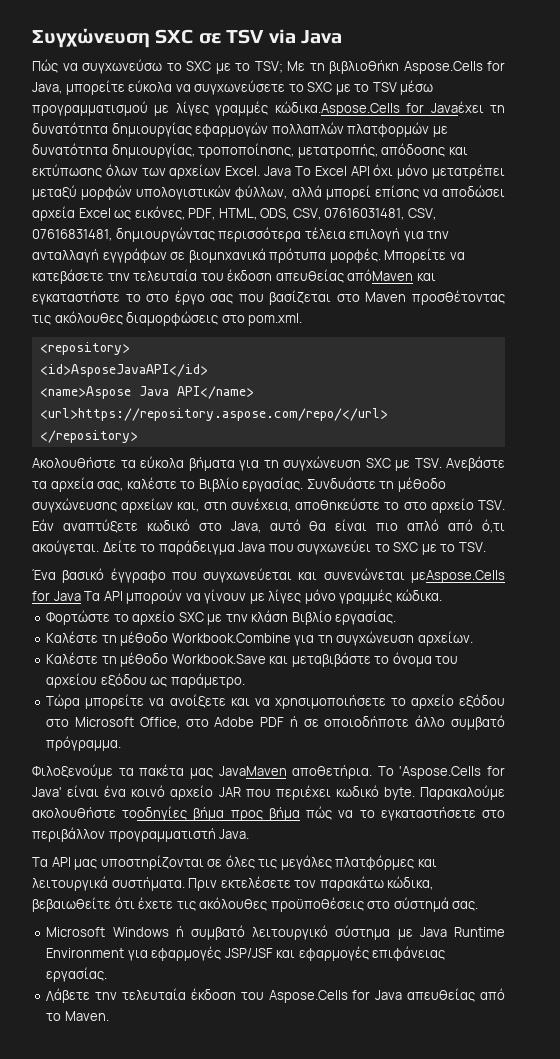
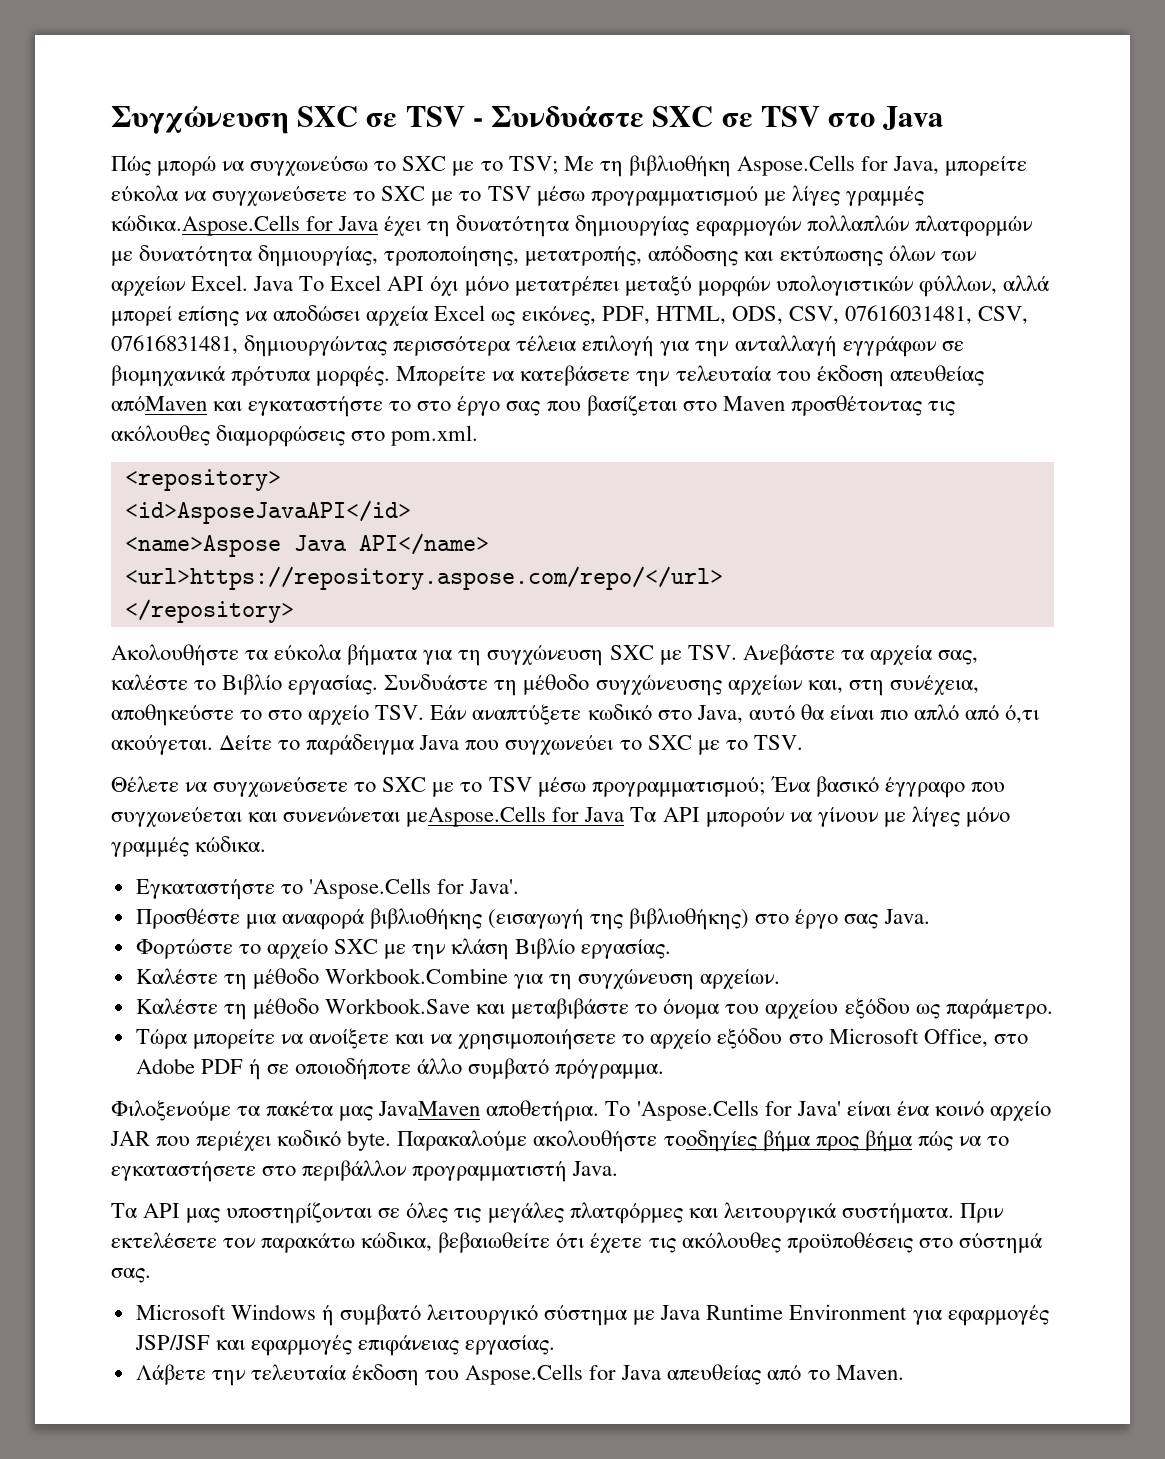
[268,29,296,44] via -> [472,106,876,127] - Συνδυάστε SXC σε TSV στο
(58, 66) none -> [157,156,217,176] μπορώ
[430,101,484,113] Javaέχει -> [338,216,422,236] Java έχει
(486, 547) none -> [111,776,765,797] Θέλετε να συγχωνεύσετε το SXC με το TSV μέσω προγραμματισμού;
(442, 595) none -> [135,878,520,900] [135,908,930,930] // Εγκαταστήστε το 'Aspose.Cells for Java'. // Προσθέστε μια αναφορά βιβλιοθήκης (εισαγωγή της βιβλιοθήκης) στο έργο σας Java.

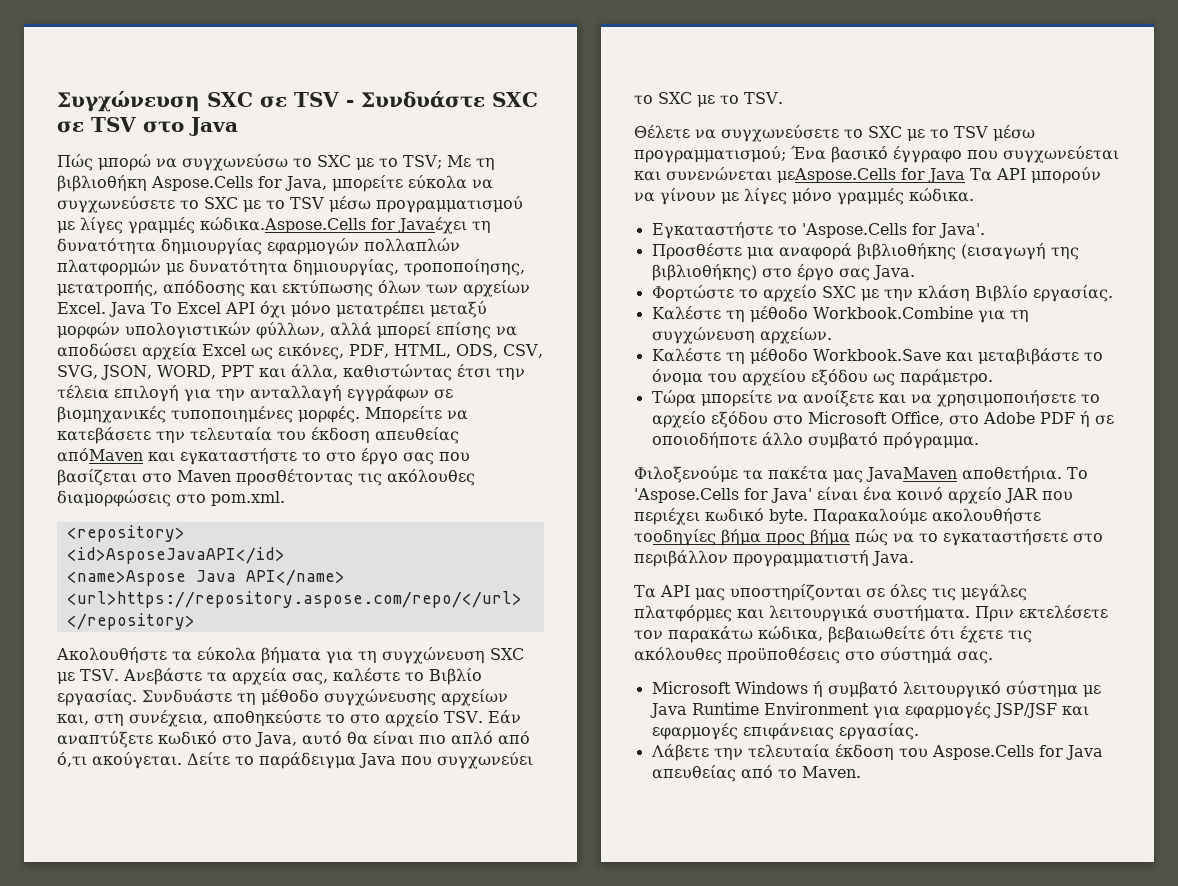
[338,216,422,236] Java έχει -> [398,217,467,234] Javaέχει
[844,305,1028,325] [111,335,511,357] 07616031481, CSV, 07616831481, δημιουργώντας περισσότερα -> [57,364,525,381] SVG, JSON, WORD, PPT και άλλα, καθιστώντας έτσι την
[111,365,311,387] βιομηχανικά πρότυπα -> [57,406,293,423] βιομηχανικές τυποποιημένες

